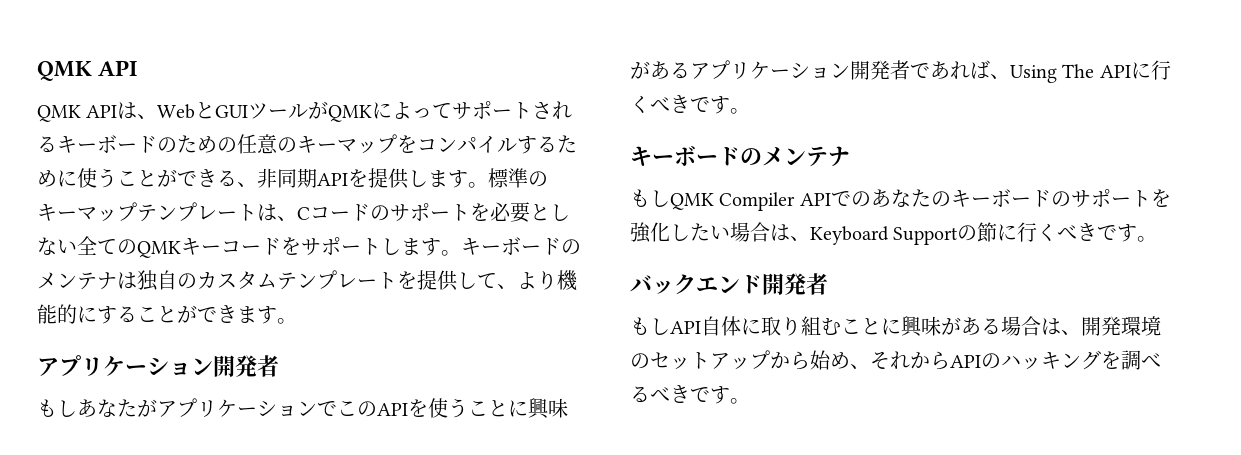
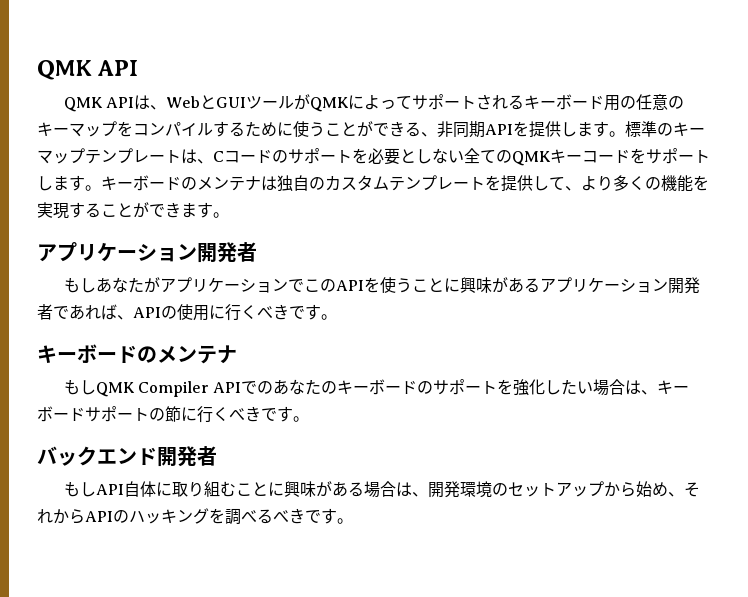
[157,135,217,153] のため -> [604,95,621,111] 用
[557,270,578,291] [37,304,97,324] 機能的に -> [613,175,709,192] [37,202,69,219] 多くの機能を実現
[1010,64,1131,83] Using The API -> [133,304,209,321] APIの使用
[810,226,959,245] Keyboard Support -> [657,380,690,394] [37,406,149,422] キーボードサポート

